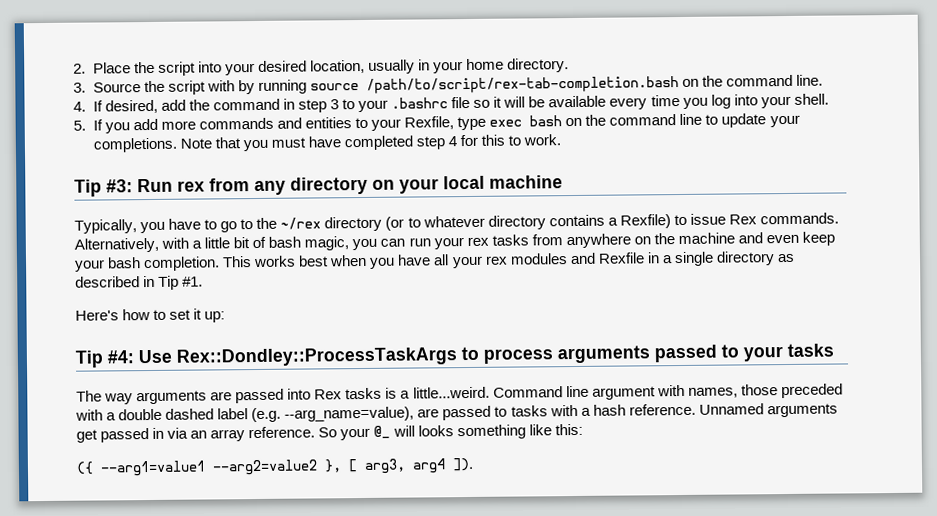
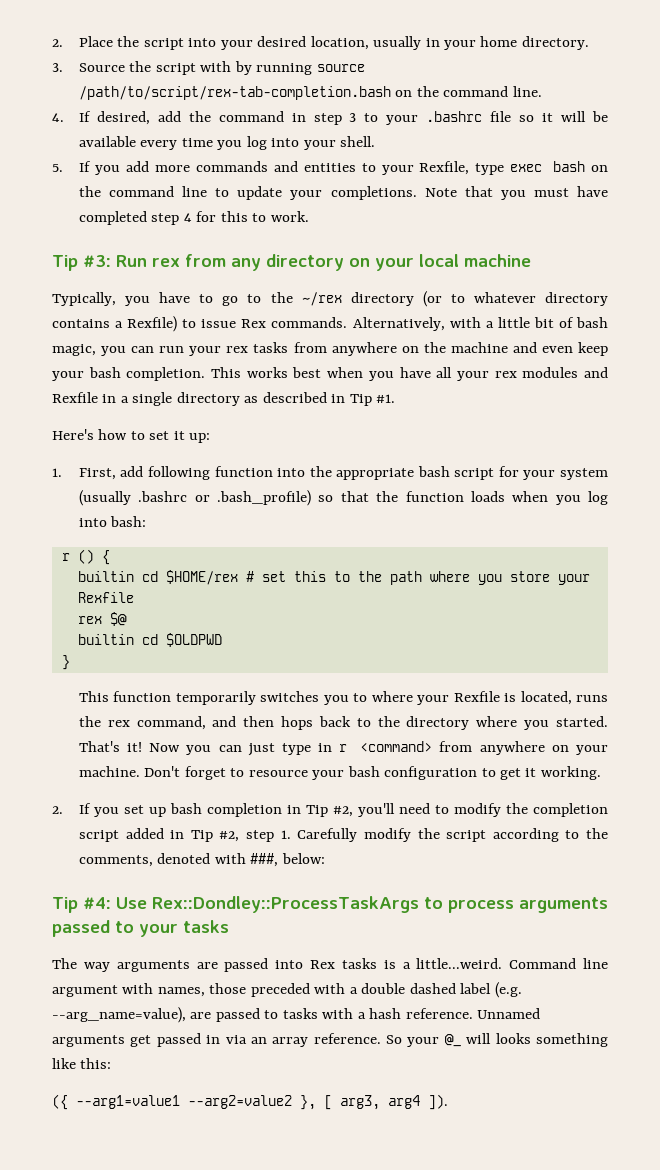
(226, 317) none -> [52,466,609,480] [78,490,609,506] [78,516,147,527] [61,549,110,565] [77,570,590,585] [77,592,134,603] [77,612,127,626] [77,633,222,647] [61,655,70,670] [78,691,608,705] [78,716,608,730] [78,741,609,756] [78,766,601,780] [52,803,609,817] [78,828,609,842] [78,853,325,867] // 1. First, add following function into the appropriate bash script for your system (usually .bashrc or .bash_profile) so that the function loads when you log into bash: // r () { // builtin cd $HOME/rex # set this to the path where you store your Rexfile // rex $@ // builtin cd $OLDPWD // } // This function temporarily switches you to where your Rexfile is located, runs the rex command, and then hops back to the directory where you started. That's it! Now you can just type in r <command> from anywhere on your machine. Don't forget to resource your bash configuration to get it working. // 2. If you set up bash completion in Tip #2, you'll need to modify the completion script added in Tip #2, step 1. Carefully modify the script according to the comments, denoted with ###, below:

